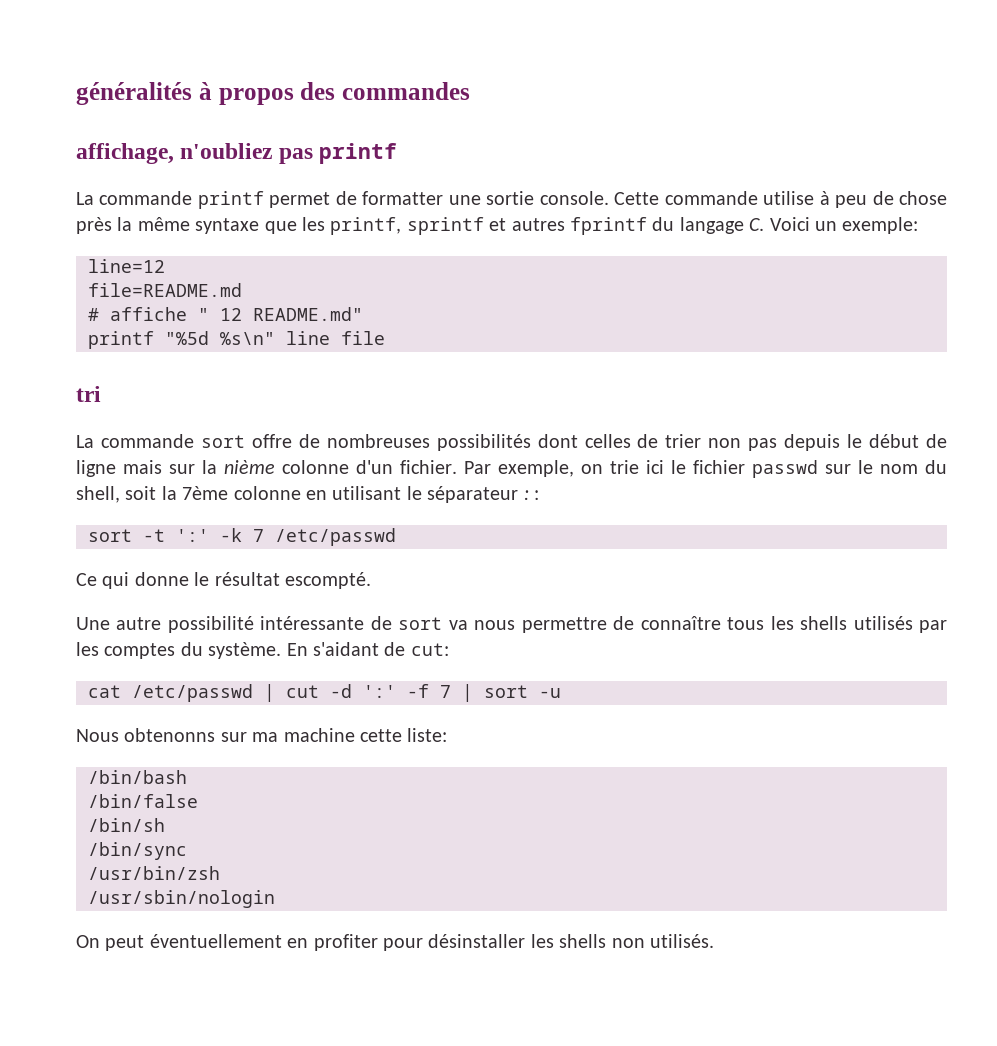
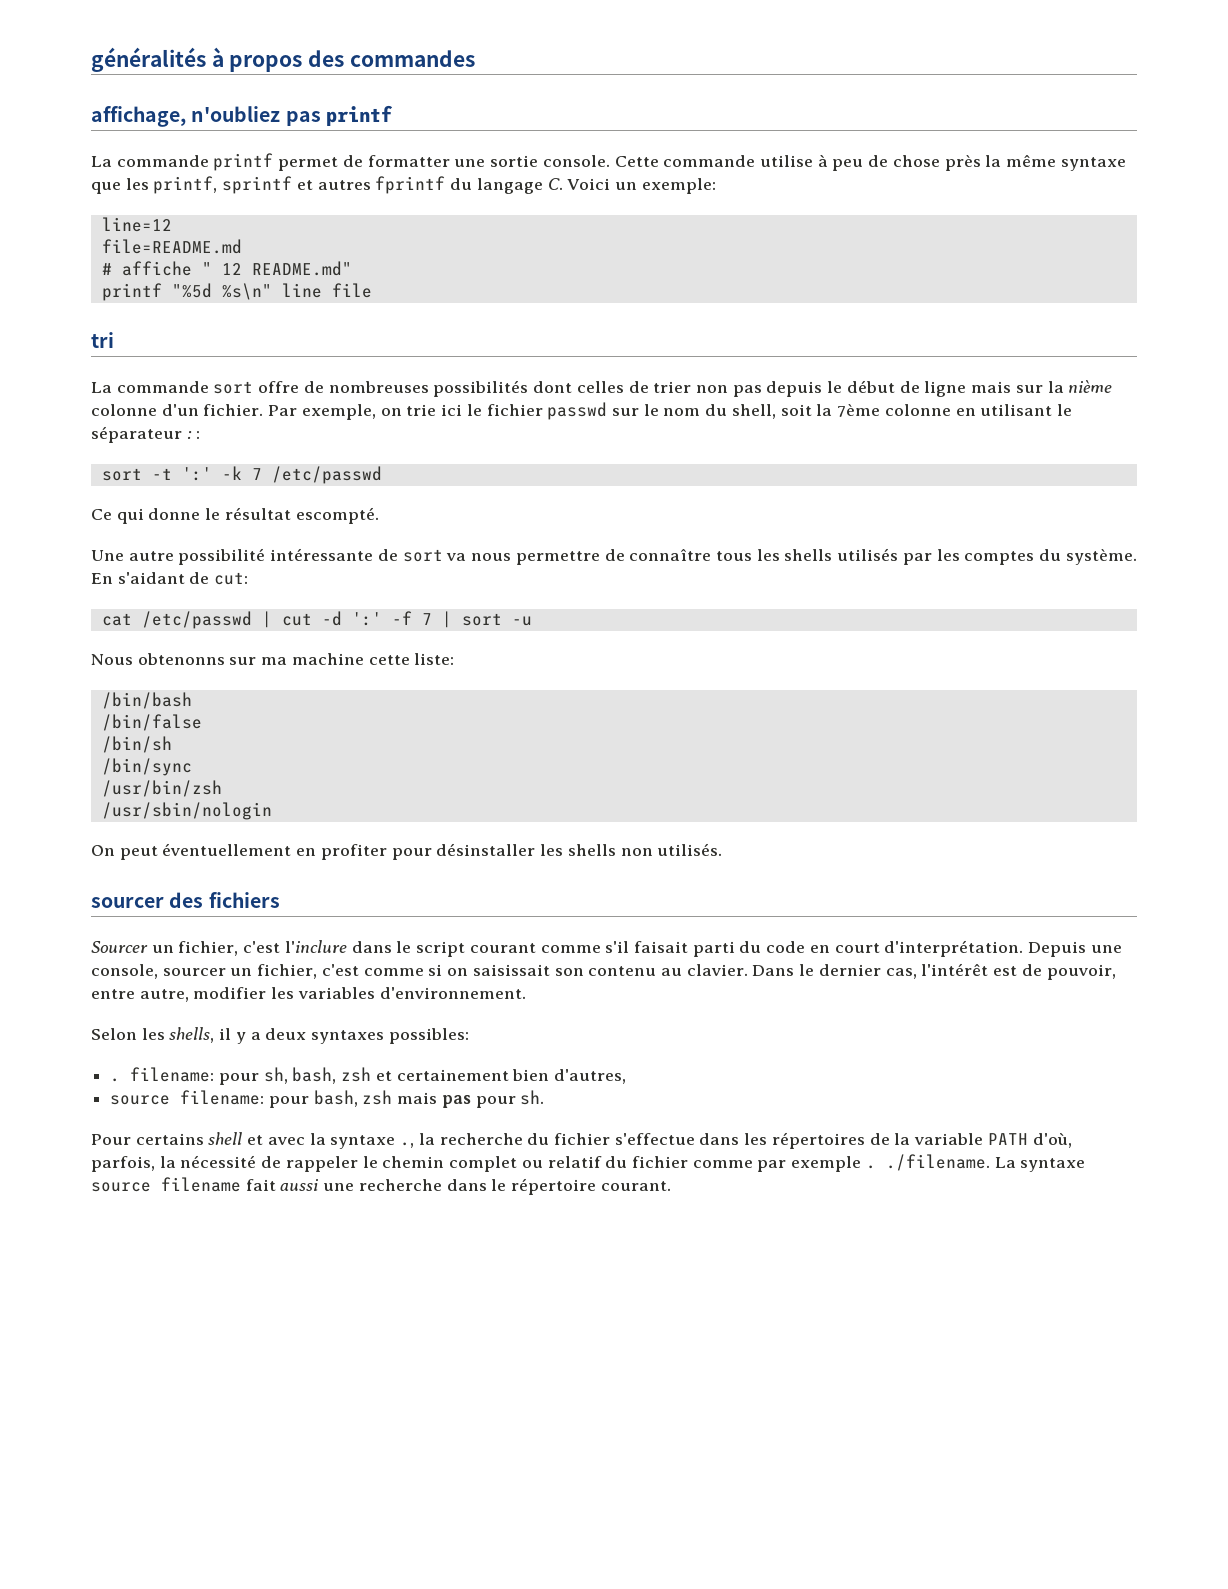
(714, 941) none -> [91,892,280,908] [91,940,1122,957] [91,963,1116,980] [91,987,526,1002] [91,1027,469,1044] [110,1067,627,1085] [110,1090,545,1108] [91,1132,1072,1149] [91,1154,1086,1172] [91,1177,671,1195] // sourcer des fichiers // Sourcer un fichier, c'est l'inclure dans le script courant comme s'il faisait parti du code en court d'interprétation. Depuis une console, sourcer un fichier, c'est comme si on saisissait son contenu au clavier. Dans le dernier cas, l'intérêt est de pouvoir, entre autre, modifier les variables d'environnement. // Selon les shells, il y a deux syntaxes possibles: // . filename: pour sh, bash, zsh et certainement bien d'autres, // source filename: pour bash, zsh mais pas pour sh. // Pour certains shell et avec la syntaxe ., la recherche du fichier s'effectue dans les répertoires de la variable PATH d'où, parfois, la nécessité de rappeler le chemin complet ou relatif du fichier comme par exemple . ./filename. La syntaxe source filename fait aussi une recherche dans le répertoire courant.

